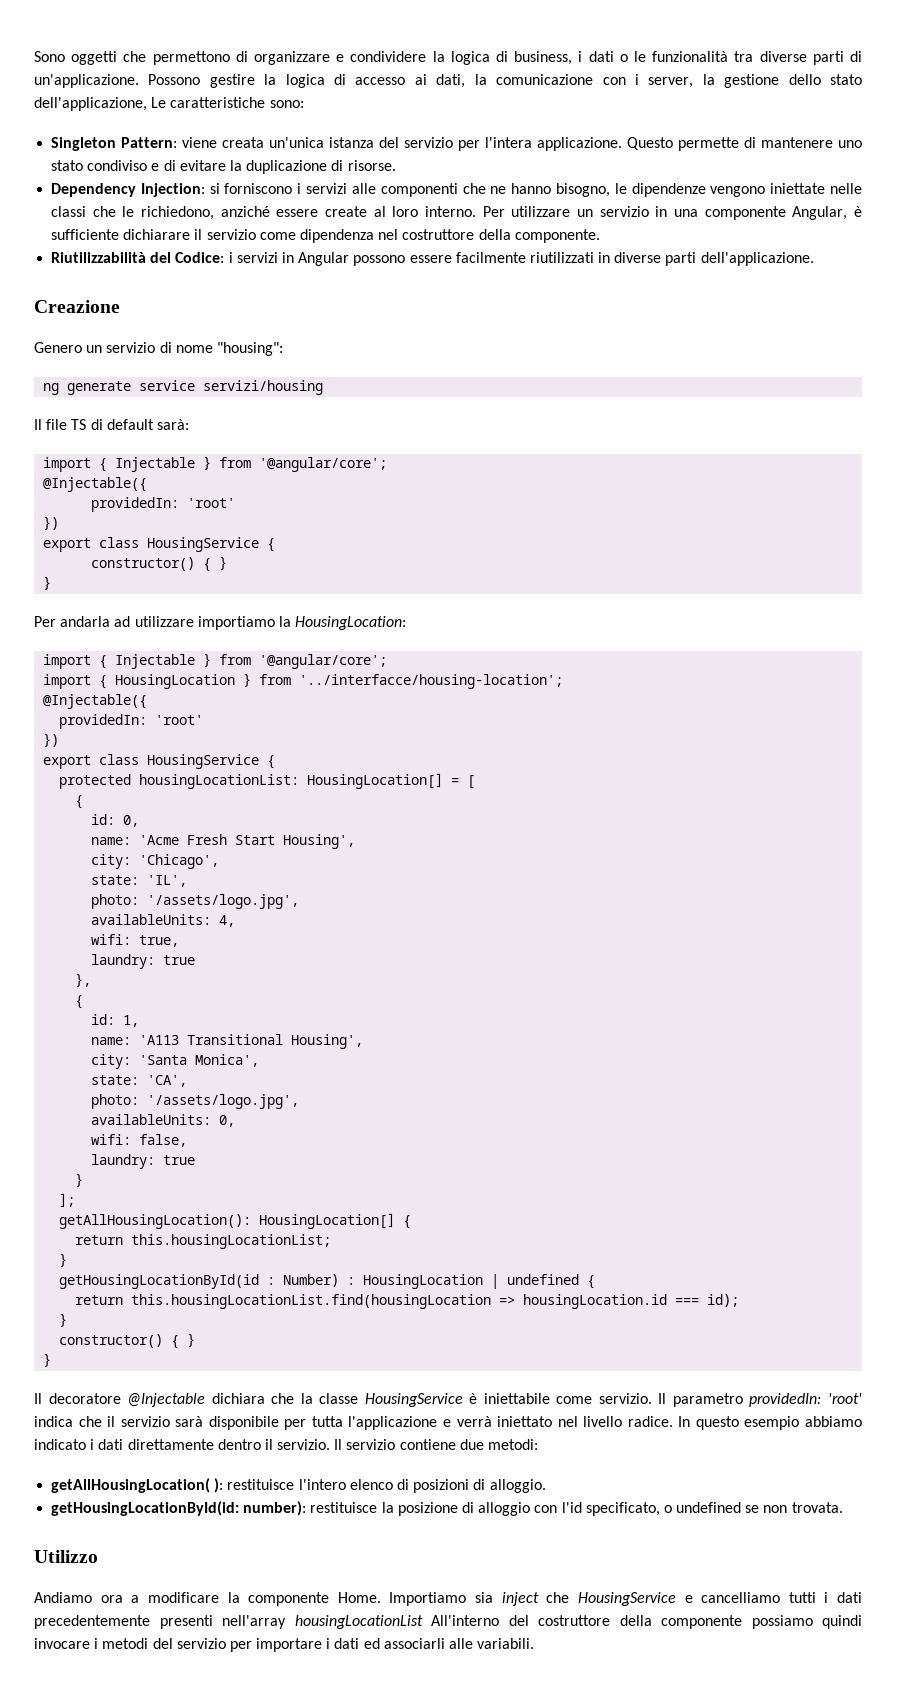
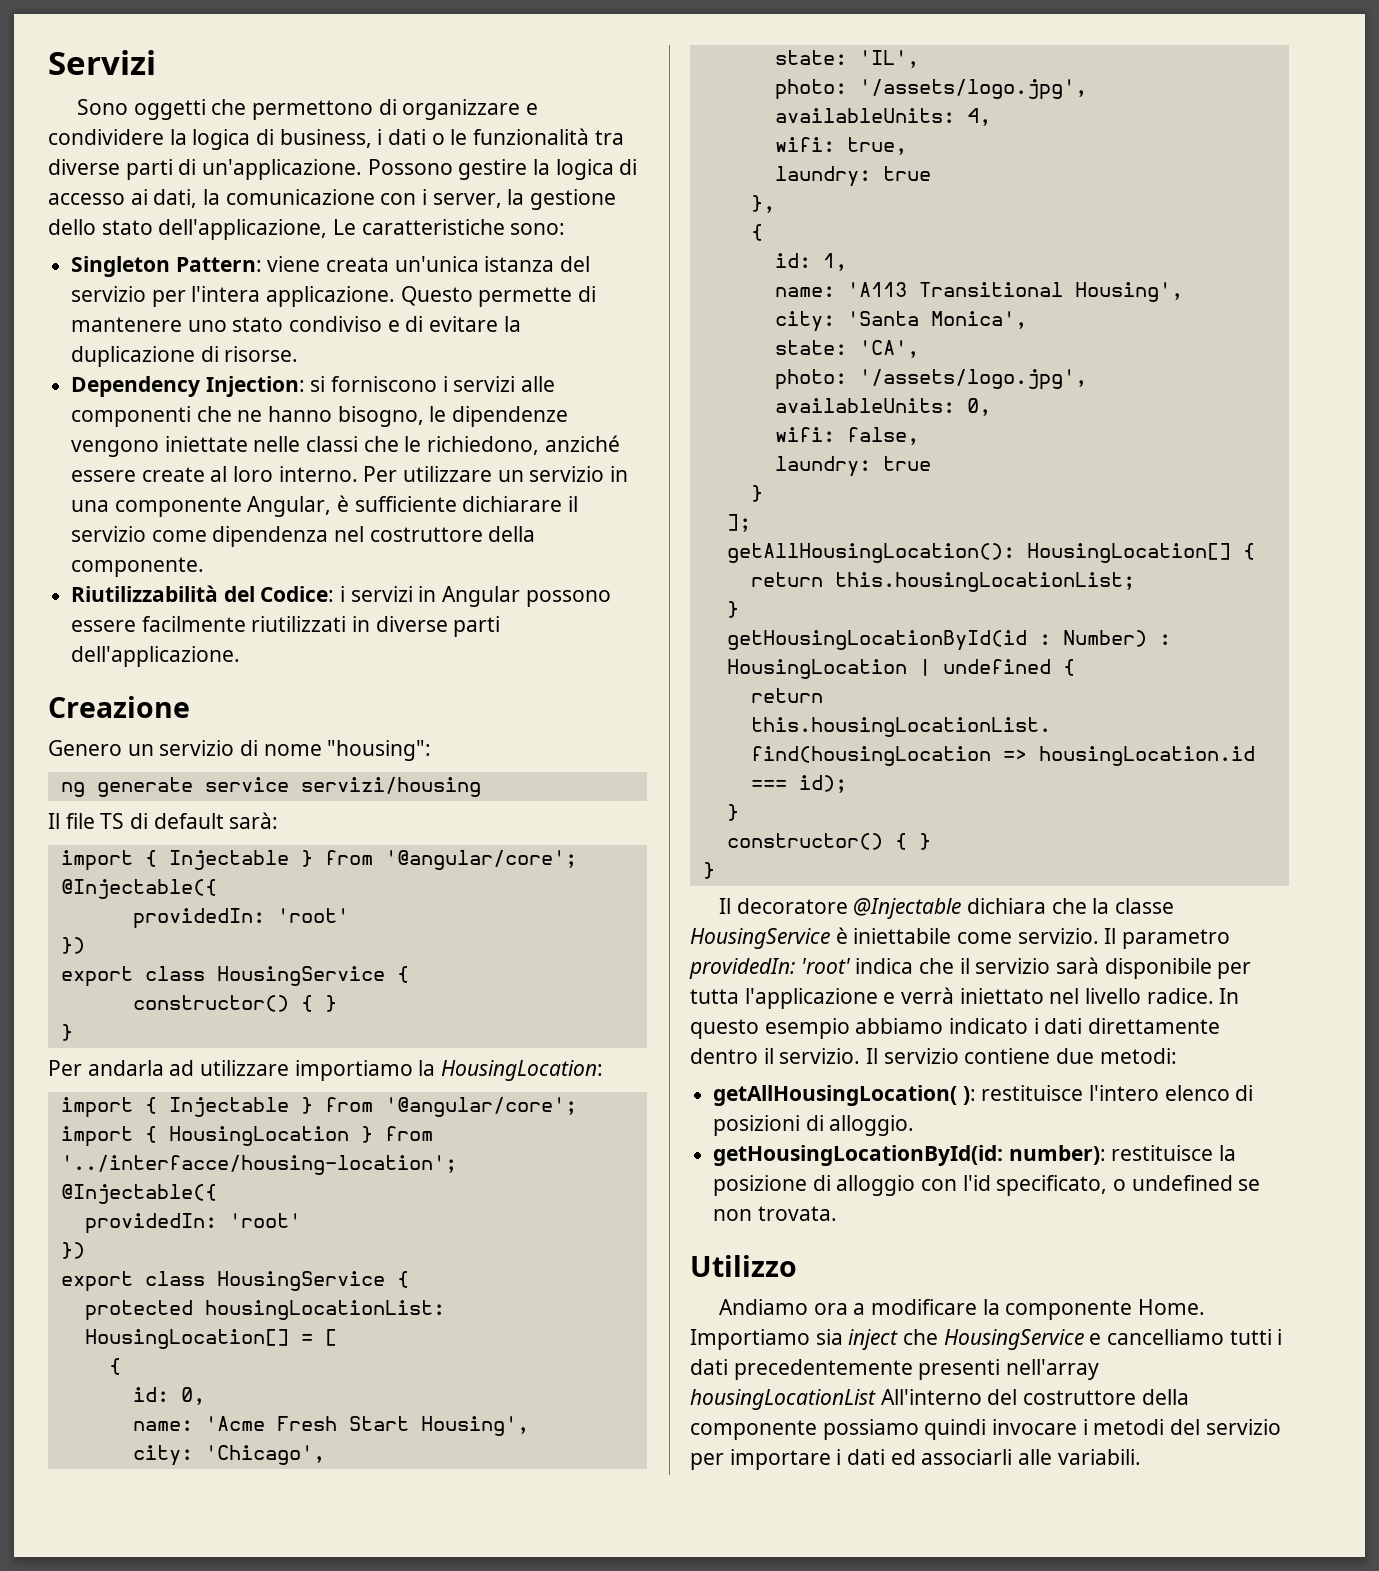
(34, 56) none -> [48,50,156,75] Servizi //

